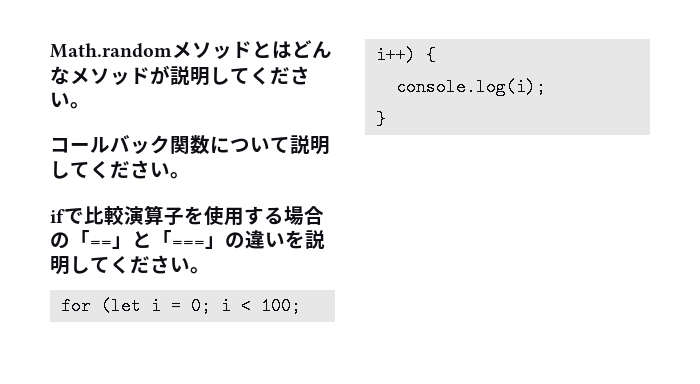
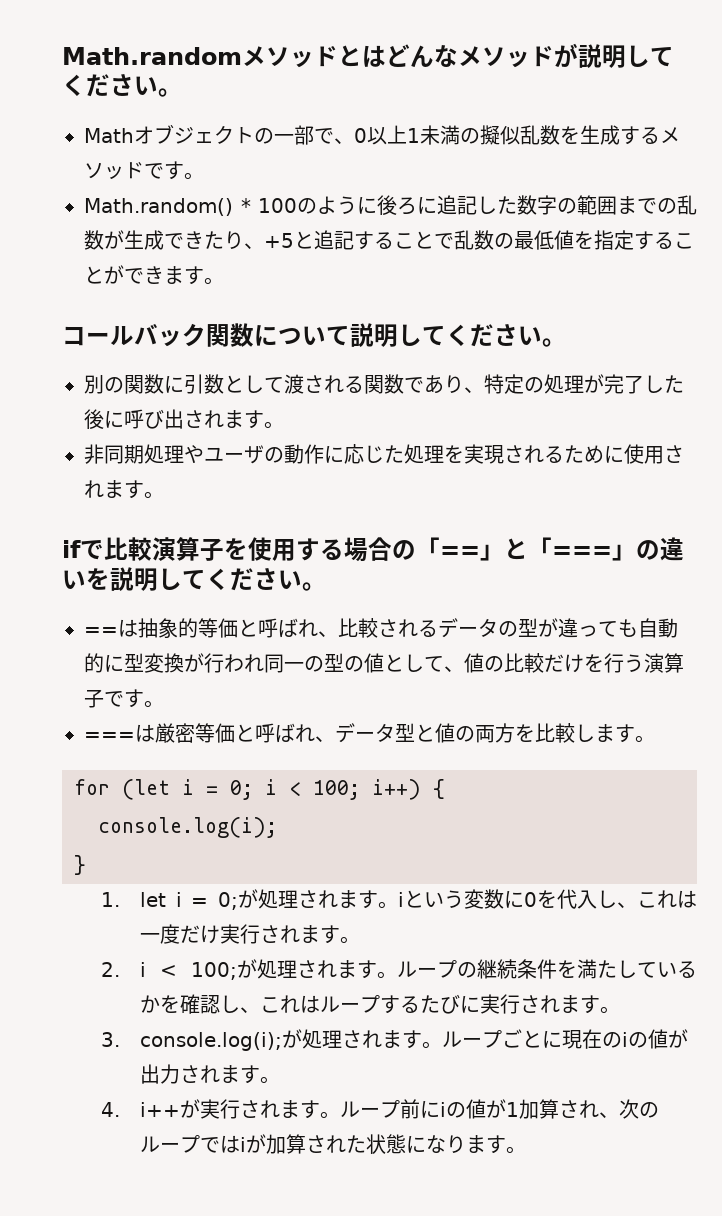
(90, 105) none -> [84,124,680,145] [84,161,204,180] [84,195,697,216] [84,230,694,250] [84,265,224,285] // Mathオブジェクトの一部で、0以上1未満の擬似乱数を生成するメソッドです。 // Math.random() * 100のように後ろに追記した数字の範囲までの乱数が生成できたり、+5と追記することで乱数の最低値を指定することができます。
(190, 175) none -> [84,374,684,394] [84,409,284,429] [84,444,684,464] [84,480,164,499] // 別の関数に引数として渡される関数であり、特定の処理が完了した後に呼び出されます。 // 非同期処理やユーザの動作に応じた処理を実現されるために使用されます。
(210, 270) none -> [84,618,678,638] [84,653,684,673] [84,689,164,708] [84,723,655,743] // ==は抽象的等価と呼ばれ、比較されるデータの型が違っても自動的に型変換が行われ同一の型の値として、値の比較だけを行う演算子です。 // ===は厳密等価と呼ばれ、データ型と値の両方を比較します。
(386, 119) none -> [100,889,697,910] [139,924,360,944] [100,959,697,980] [139,994,620,1014] [100,1029,688,1051] [139,1064,280,1084] [100,1099,659,1119] [139,1134,526,1154] // 1. let i = 0;が処理されます。iという変数に0を代入し、これは一度だけ実行されます。 // 2. i < 100;が処理されます。ループの継続条件を満たしているかを確認し、これはループするたびに実行されます。 // 3. console.log(i);が処理されます。ループごとに現在のiの値が出力されます。 // 4. i++が実行されます。ループ前にiの値が1加算され、次のループではiが加算された状態になります。

